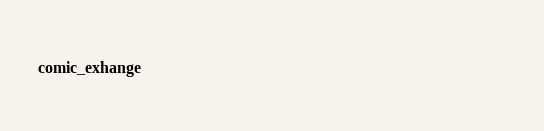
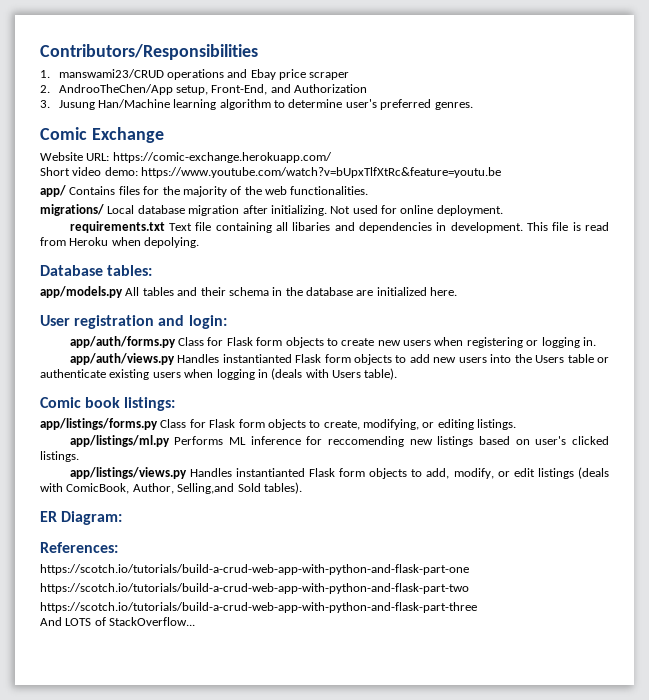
[38,61,141,77] comic_exhange -> [40,44,258,60] [40,69,350,80] [40,84,368,95] [40,99,473,110] [40,127,164,143] [40,152,332,163] [40,167,502,178] [40,185,369,197] [40,204,503,216] [69,221,610,233] [40,237,200,248] [40,265,153,276] [40,286,458,298] [40,315,227,329] [69,336,596,348] [69,353,610,365] [40,368,398,380] [40,397,176,411] [40,418,517,430] [69,435,609,447] [40,451,79,462] [69,467,609,479] [40,482,302,494] [40,511,123,525] [40,542,118,553] [40,564,469,575] [40,583,469,594] [40,602,477,613] [40,617,196,626] Contributors/Responsibilities // 1. manswami23/CRUD operations and Ebay price scraper // 2. AndrooTheChen/App setup, Front-End, and Authorization // 3. Jusung Han/Machine learning algorithm to determine user's preferred genres. // Comic Exchange // Website URL: https://comic-exchange.herokuapp.com/ // Short video demo: https://www.youtube.com/watch?v=bUpxTlfXtRc&feature=youtu.be // app/ Contains files for the majority of the web functionalities. // migrations/ Local database migration after initializing. Not used for online deployment. // requirements.txt Text file containing all libaries and dependencies in development. This file is read from Heroku when depolying. // Database tables: // app/models.py All tables and their schema in the database are initialized here. // User registration and login: // app/auth/forms.py Class for Flask form objects to create new users when registering or logging in. // app/auth/views.py Handles instantianted Flask form objects to add new users into the Users table or authenticate existing users when logging in (deals with Users table). // Comic book listings: // app/listings/forms.py Class for Flask form objects to create, modifying, or editing listings. // app/listings/ml.py Performs ML inference for reccomending new listings based on user's clicked listings. // app/listings/views.py Handles instantianted Flask form objects to add, modify, or edit listings (deals with ComicBook, Author, Selling,and Sold tables). // ER Diagram: // References: // https://scotch.io/tutorials/build-a-crud-web-app-with-python-and-flask-part-one // https://scotch.io/tutorials/build-a-crud-web-app-with-python-and-flask-part-two // https://scotch.io/tutorials/build-a-crud-web-app-with-python-and-flask-part-three // And LOTS of StackOverflow...

